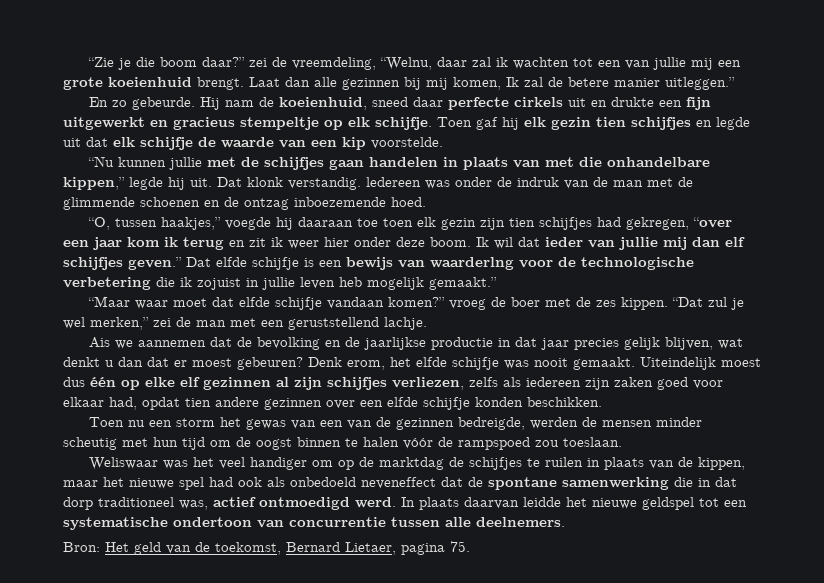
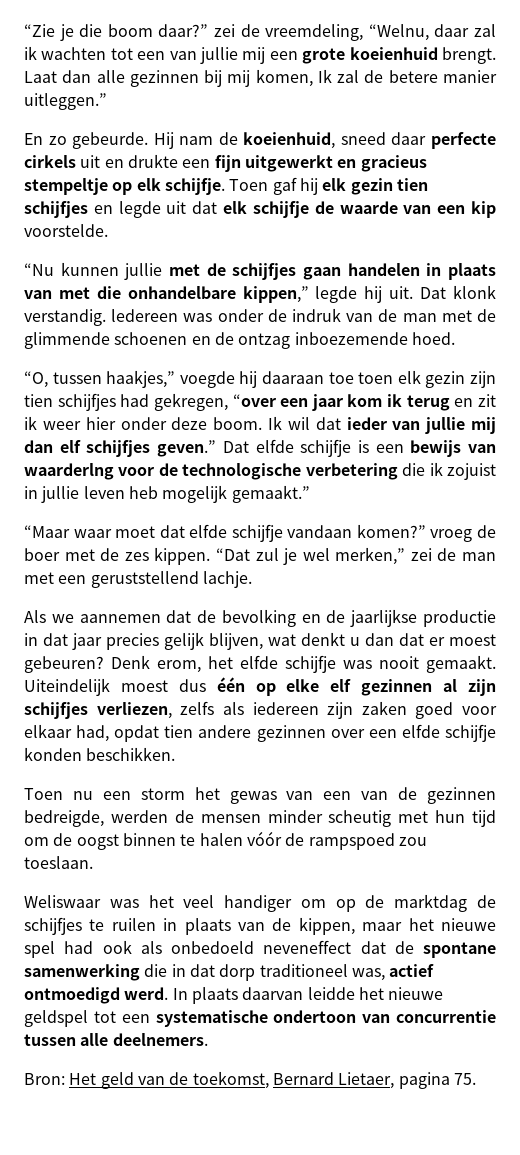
[89,337,111,348] Ais -> [24,610,46,623] Als

